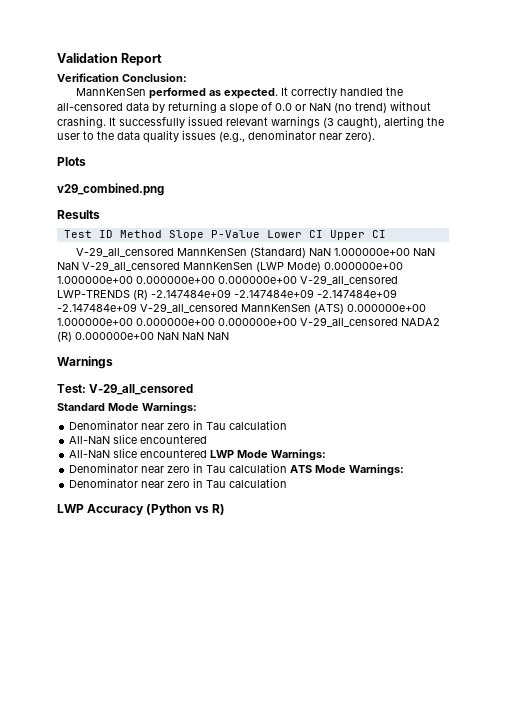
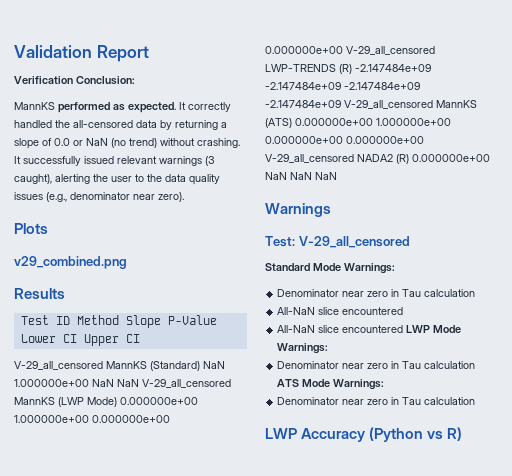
[75,88,146,96] MannKenSen -> [14,102,55,110] MannKS
[176,248,247,256] MannKenSen -> [106,361,147,369] MannKS
[183,262,253,270] MannKenSen -> [14,397,55,405] MannKS
[241,304,311,312] MannKenSen -> [436,100,477,108] MannKS

